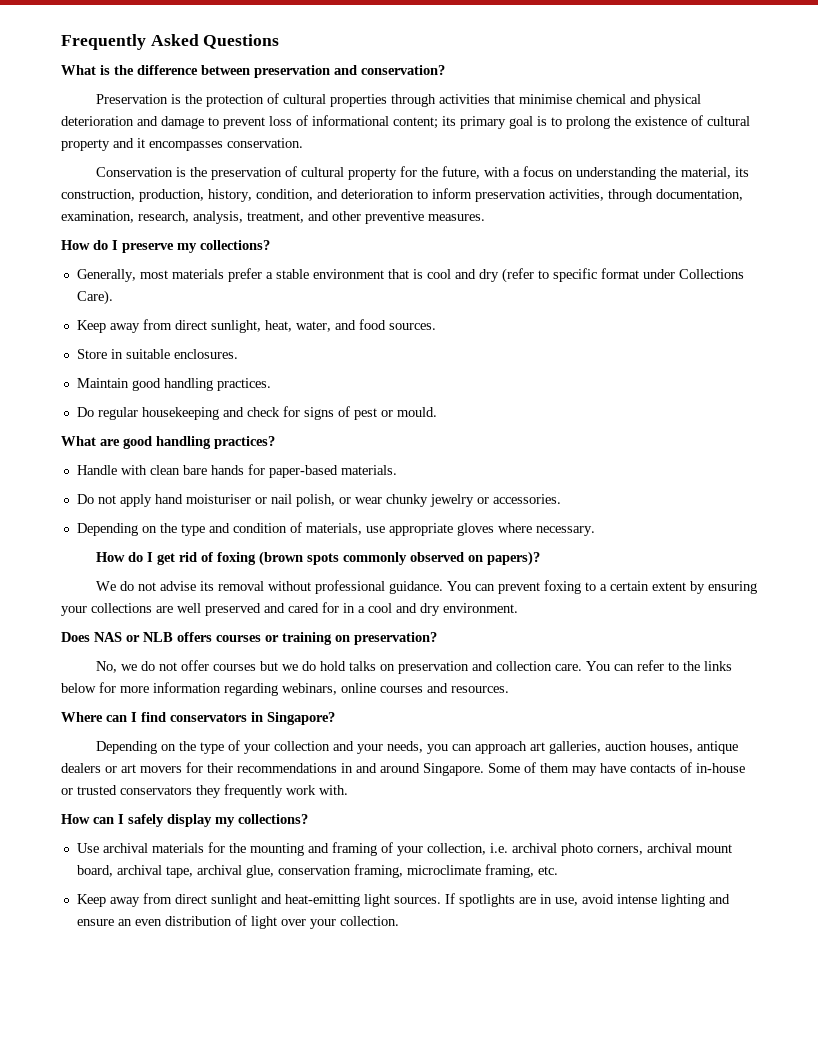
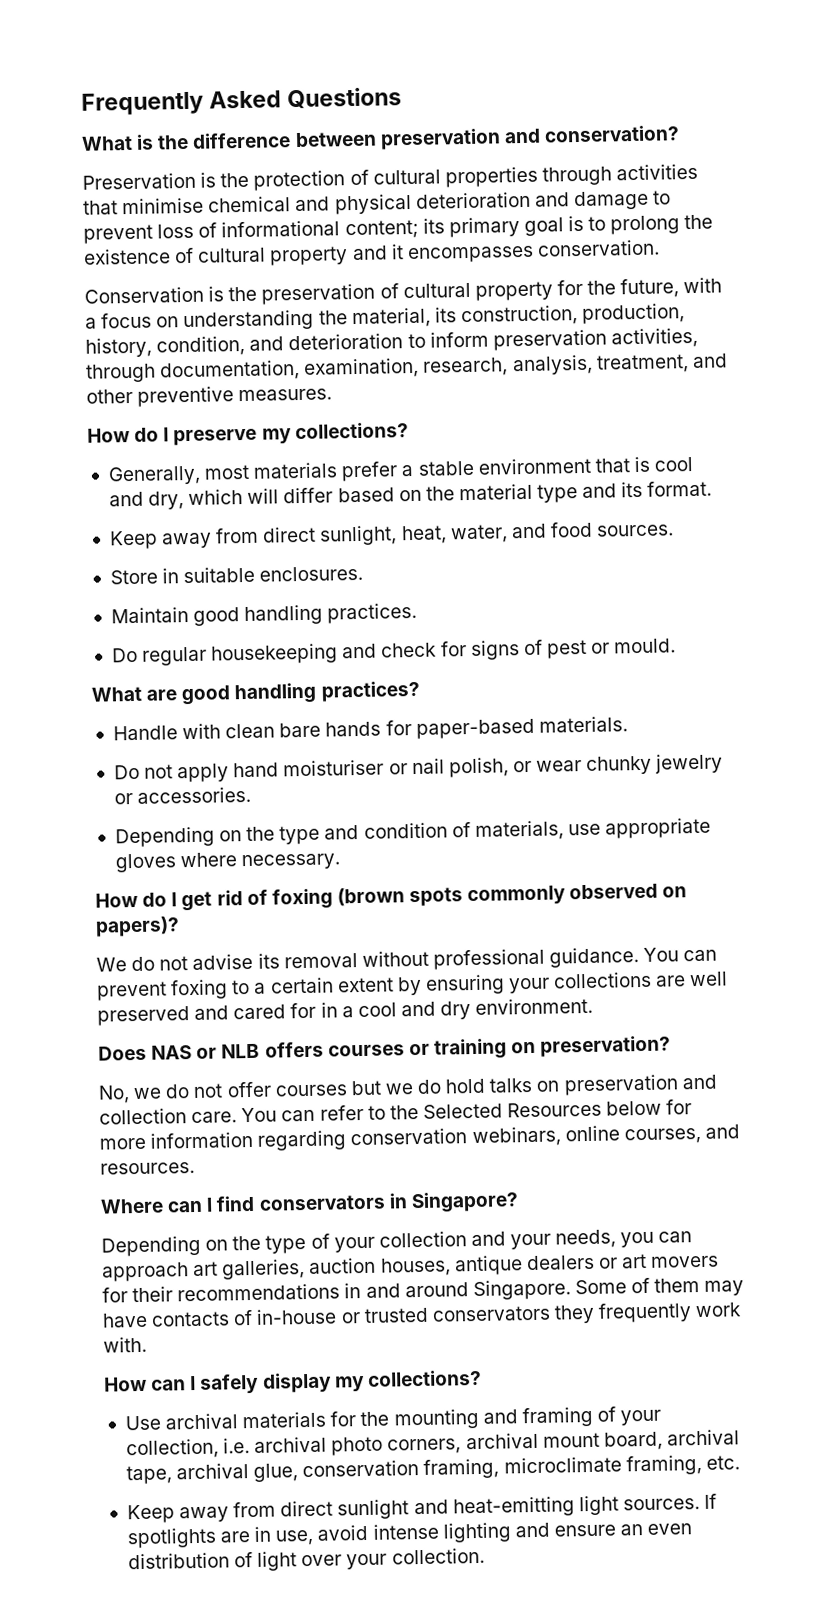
[478,268,744,283] [76,290,113,305] dry (refer to specific format under Collections Care). -> [148,480,713,510] dry, which will differ based on the material type and its format.
[703,661,732,671] links -> [422,1101,603,1119] Selected Resources
(278, 689) none -> [350,1128,468,1146] conservation
[380,686,423,693] courses -> [623,1127,701,1145] courses,

